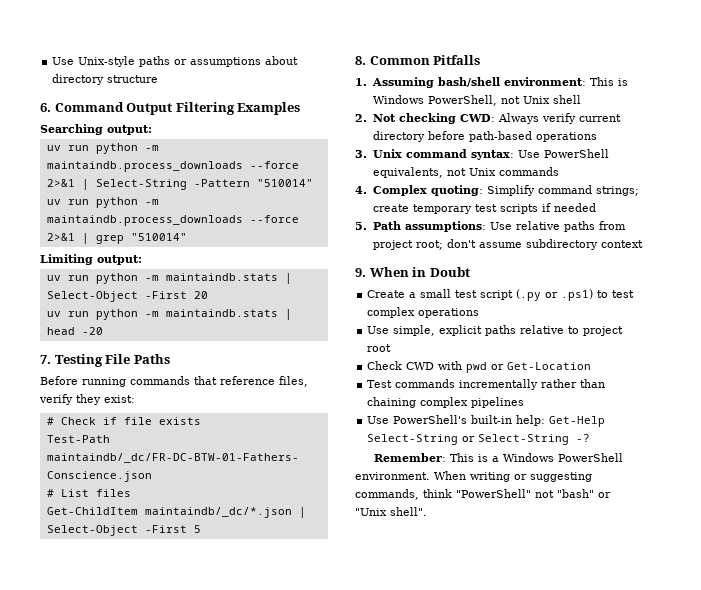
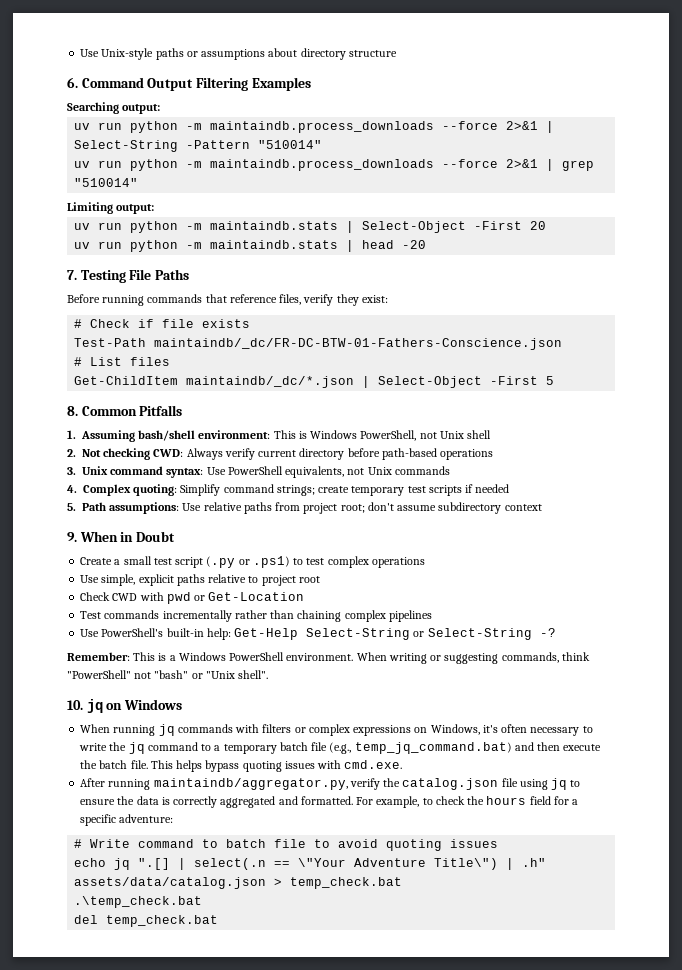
(427, 511) none -> [67,699,182,713] [80,724,593,736] [79,742,602,754] [80,760,403,772] [80,778,581,790] [80,796,579,808] [80,814,174,826] [74,839,499,851] [74,858,547,870] [74,877,403,889] [74,896,203,908] [74,915,219,927] // 10. jq on Windows // When running jq commands with filters or complex expressions on Windows, it's often necessary to write the jq command to a temporary batch file (e.g., temp_jq_command.bat) and then execute the batch file. This helps bypass quoting issues with cmd.exe. // After running maintaindb/aggregator.py, verify the catalog.json file using jq to ensure the data is correctly aggregated and formatted. For example, to check the hours field for a specific adventure: // # Write command to batch file to avoid quoting issues // echo jq ".[] | select(.n == \"Your Adventure Title\") | .h" assets/data/catalog.json > temp_check.bat // .\temp_check.bat // del temp_check.bat

